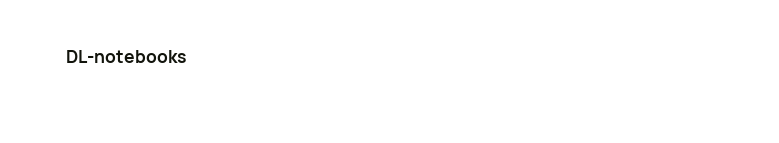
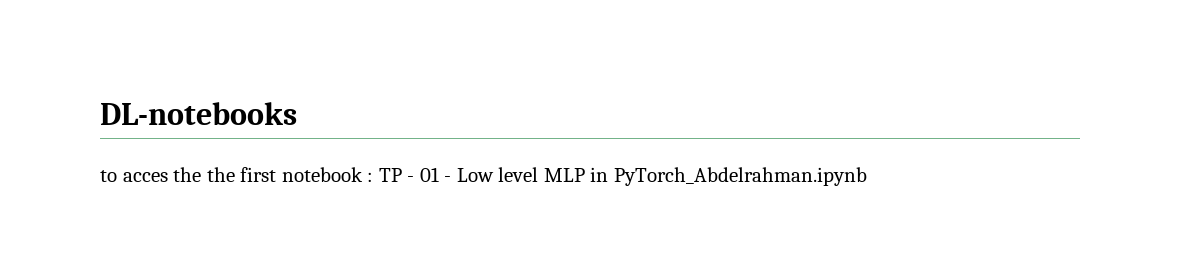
(186, 56) none -> [100,167,868,186] // to acces the the first notebook : TP - 01 - Low level MLP in PyTorch_Abdelrahman.ipynb

